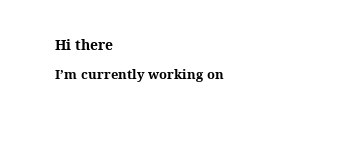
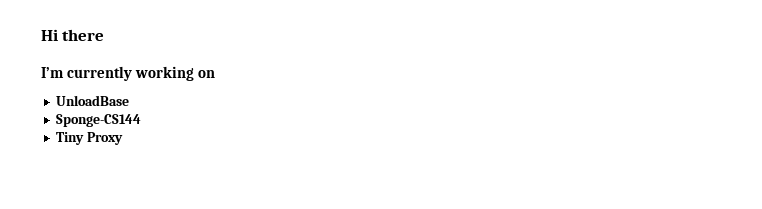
(224, 75) none -> [56,95,130,106] [56,114,142,127] [56,132,124,145] // UnloadBase // Sponge-CS144 // Tiny Proxy

